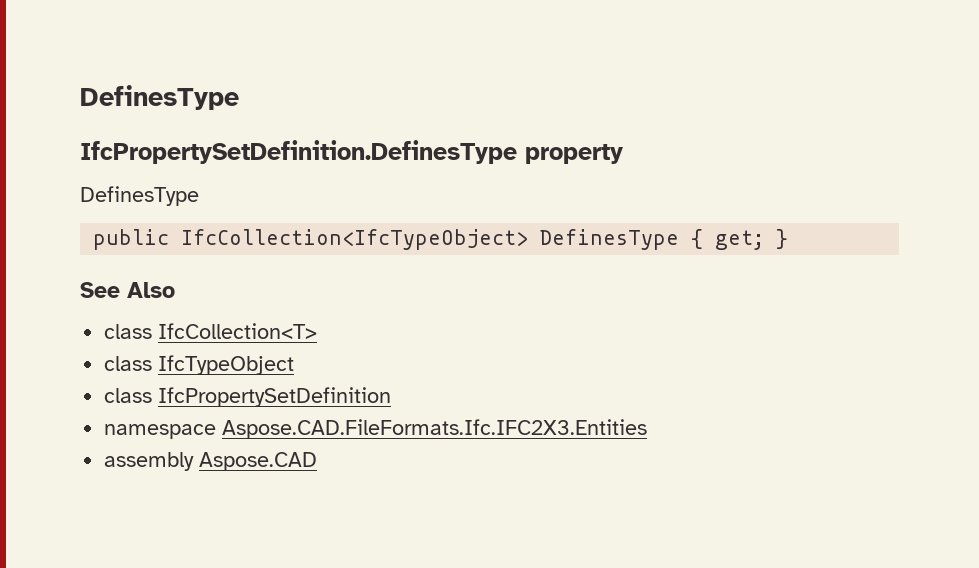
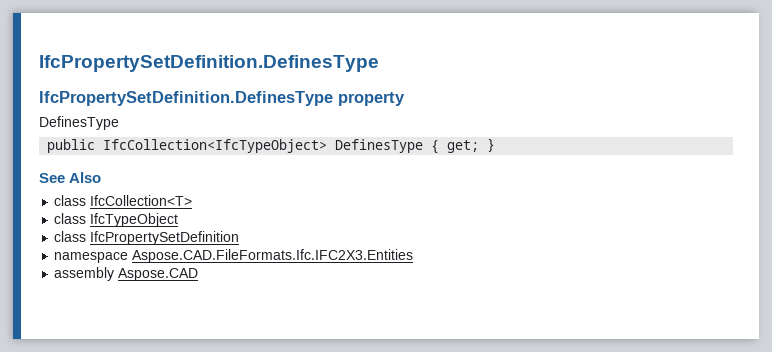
[80,85,239,110] DefinesType -> [39,55,379,72] IfcPropertySetDefinition.DefinesType

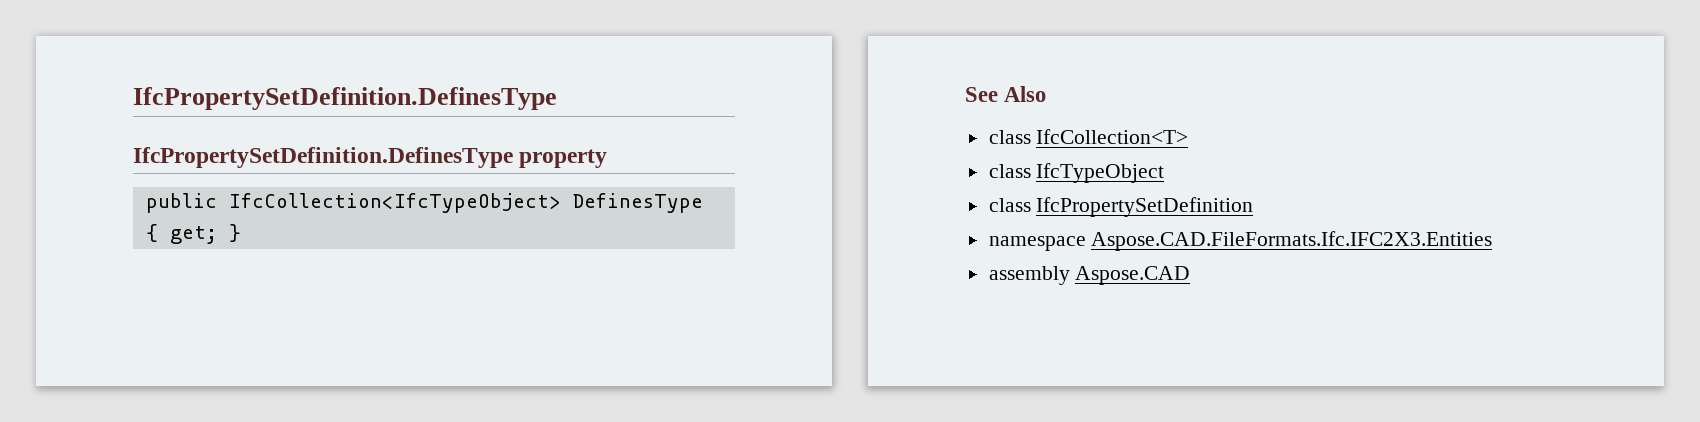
[39,116,119,130] // DefinesType -> (608, 158) none

